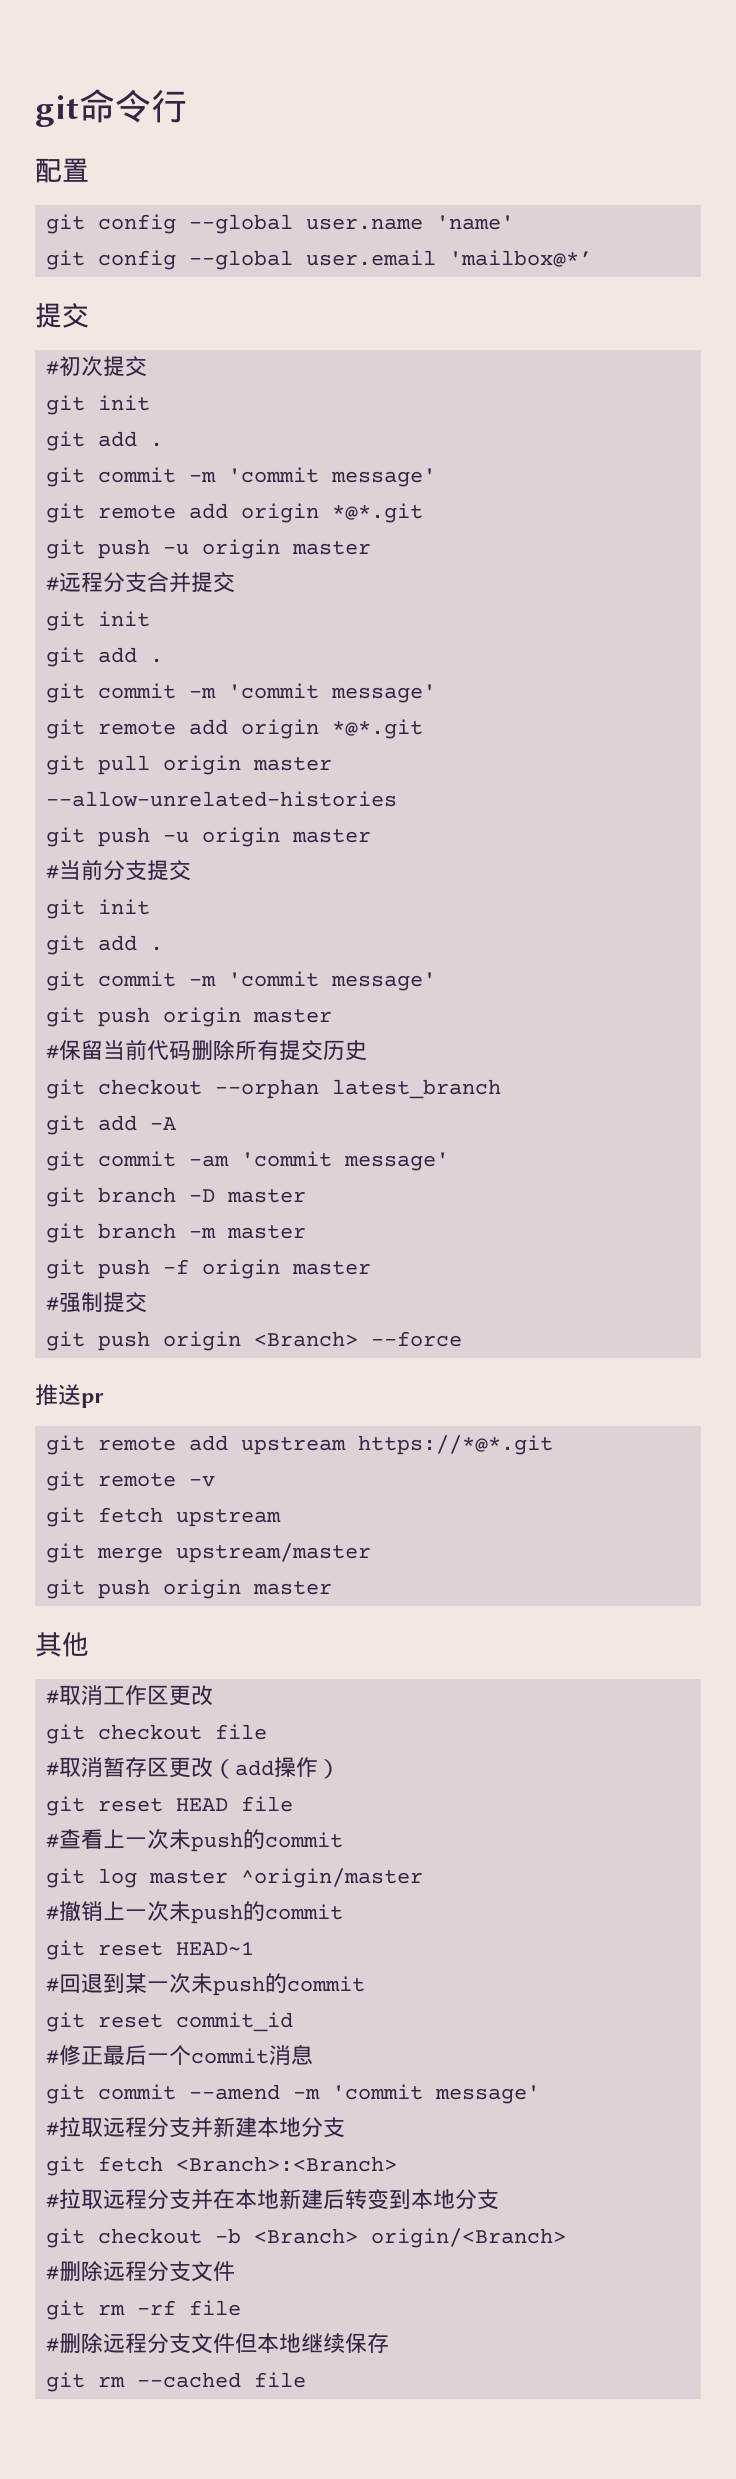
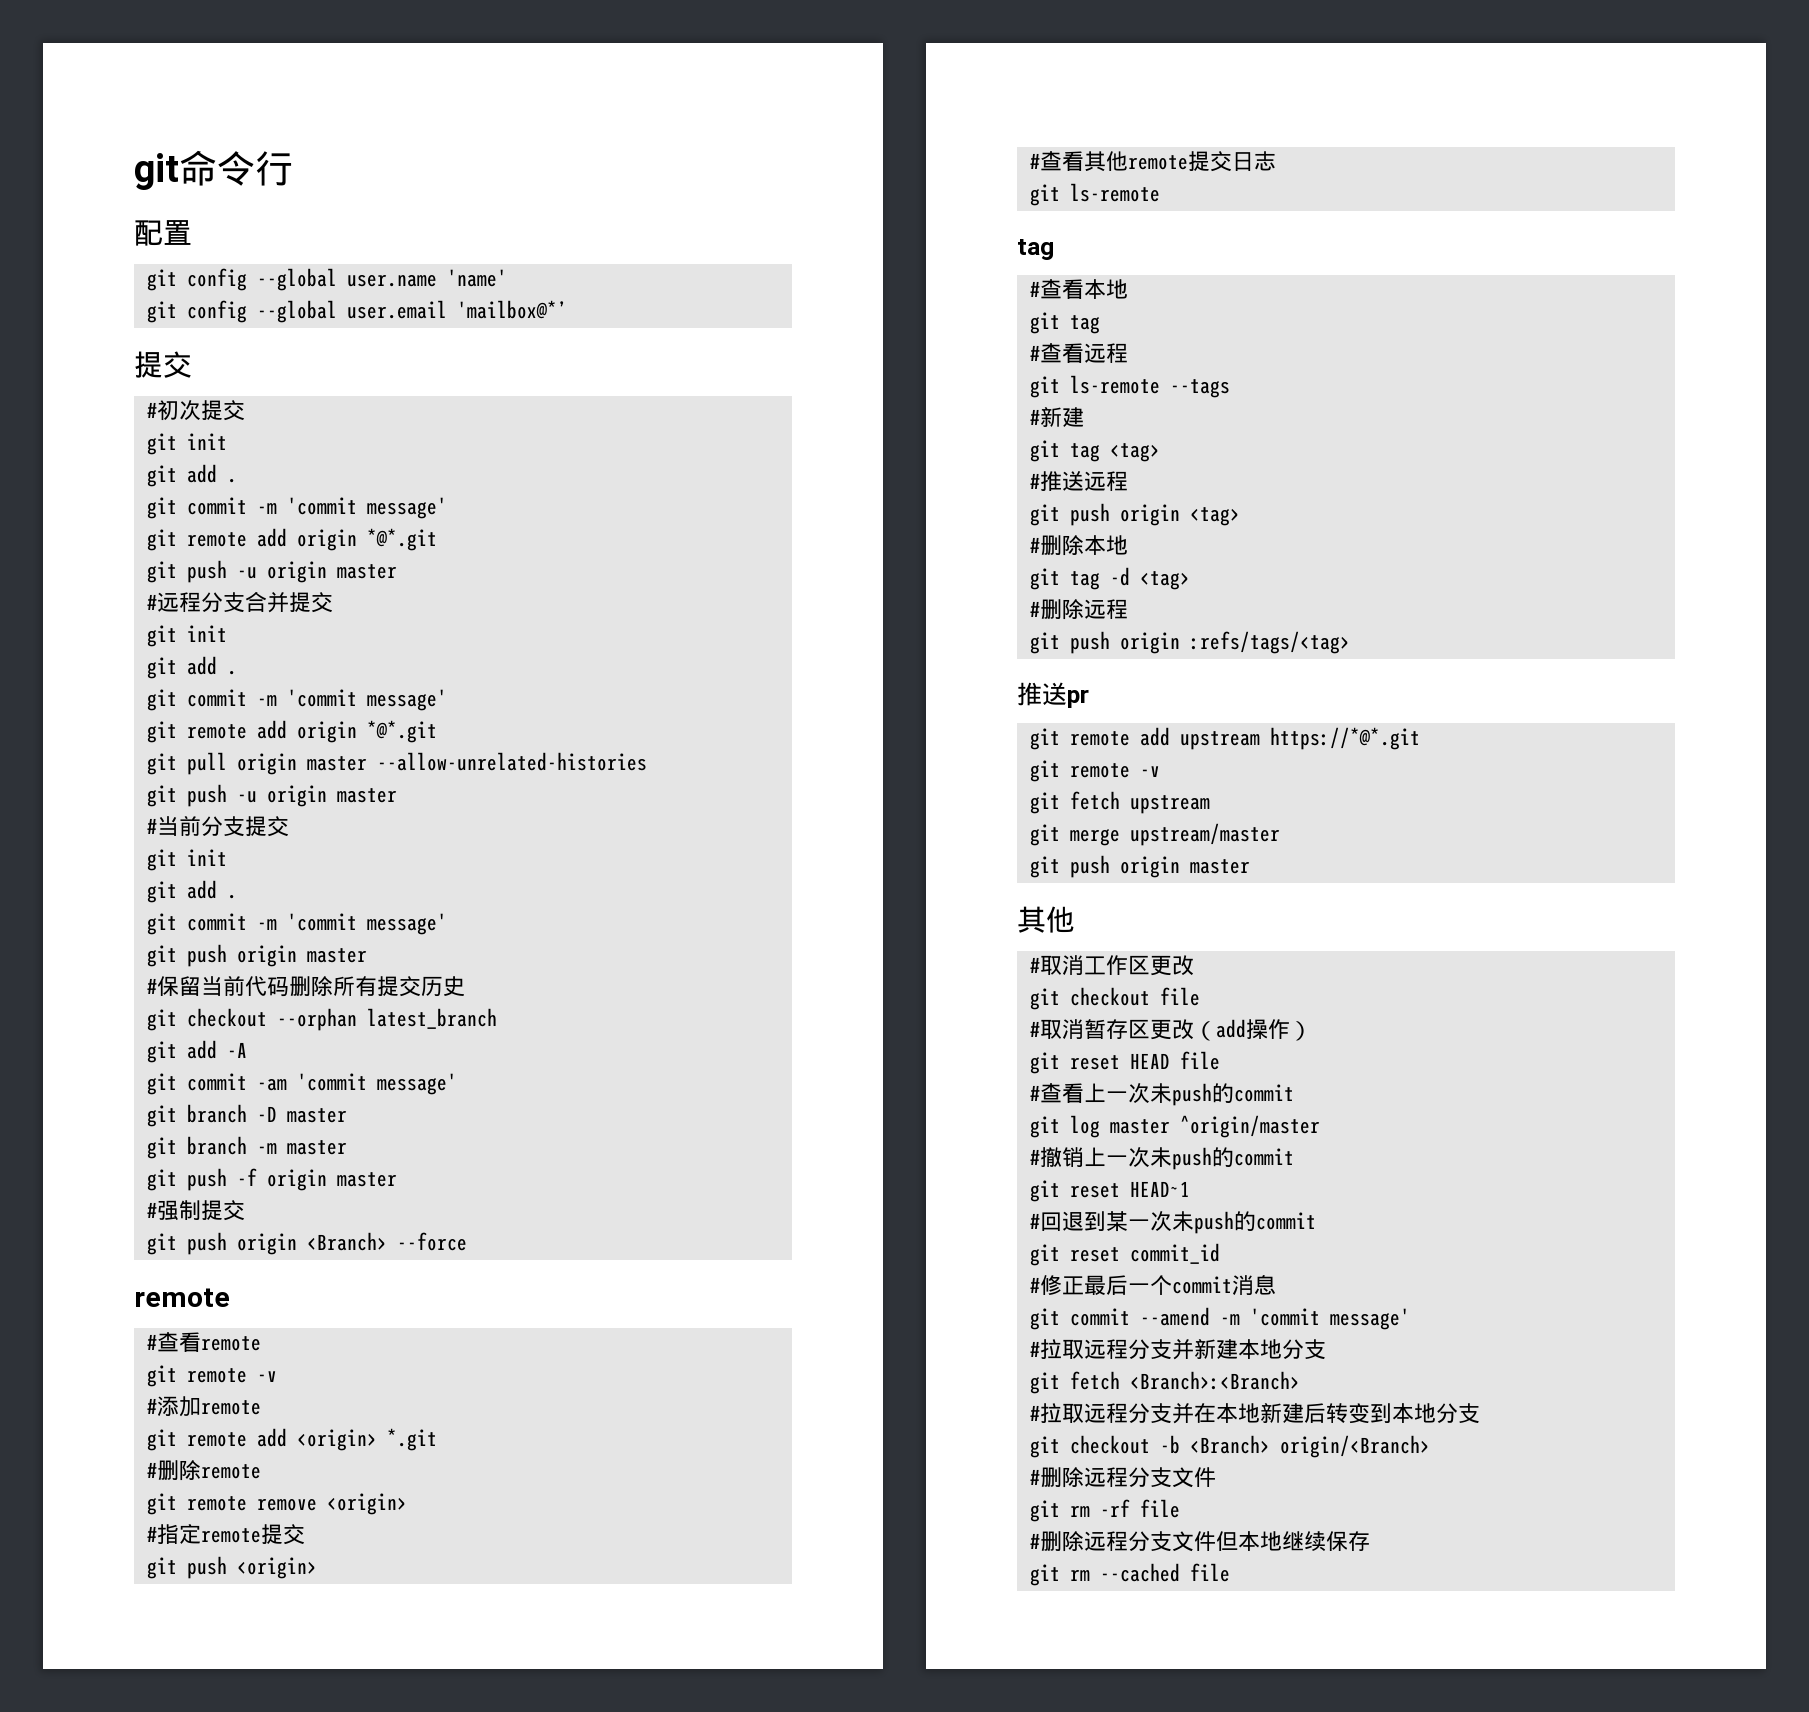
(462, 1339) none -> [134,1288,230,1307] [146,1332,261,1352] [146,1365,277,1387] [146,1396,261,1417] [146,1428,437,1451] [146,1460,261,1481] [146,1493,407,1515] [146,1524,305,1545] [146,1556,317,1579] [1029,151,1276,172] [1029,183,1160,206] [1017,239,1054,260] [1029,279,1128,299] [1029,312,1100,334] [1029,343,1128,363] [1029,375,1230,398] [1029,407,1084,427] [1029,440,1160,462] [1029,471,1128,491] [1029,503,1240,526] [1029,535,1128,556] [1029,567,1190,590] [1029,599,1128,620] [1029,631,1350,654] // remote // #查看remote // git remote -v // #添加remote // git remote add <origin> *.git // #删除remote // git remote remove <origin> // #指定remote提交 // git push <origin> // #查看其他remote提交日志 // git ls-remote // tag // #查看本地 // git tag // #查看远程 // git ls-remote --tags // #新建 // git tag <tag> // #推送远程 // git push origin <tag> // #删除本地 // git tag -d <tag> // #删除远程 // git push origin :refs/tags/<tag>

